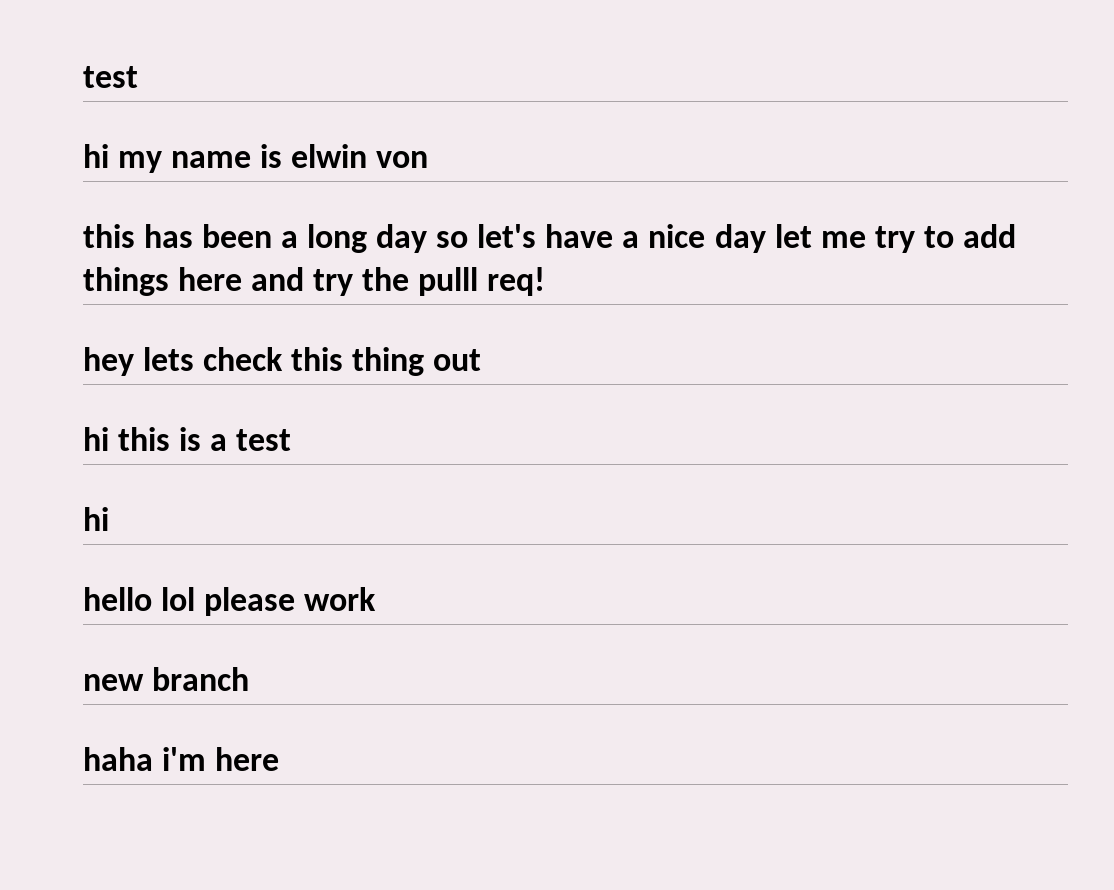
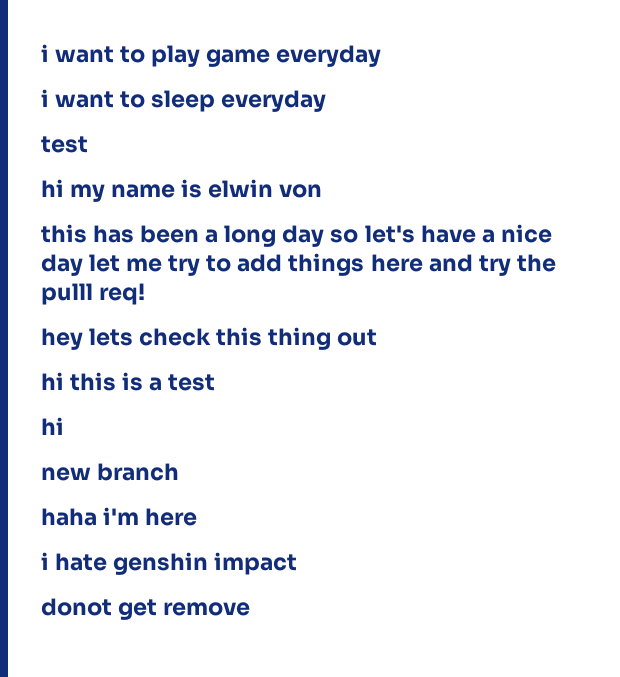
(83, 77) none -> [41,44,382,67] [41,89,327,112] i want to play game everyday // i want to sleep everyday //
[83,587,377,616] // hello lol please work -> (64, 426) none
(280, 759) none -> [41,552,298,575] [41,598,251,620] // i hate genshin impact // donot get remove

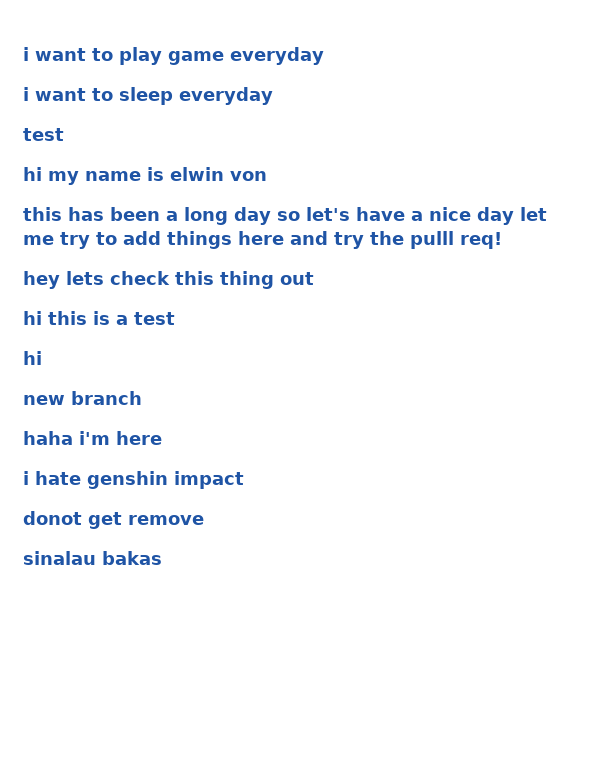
(251, 609) none -> [23,551,162,565] // sinalau bakas

